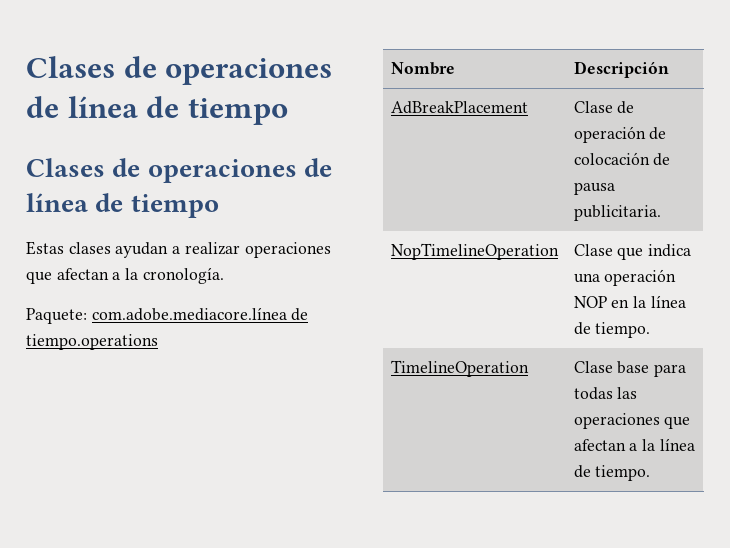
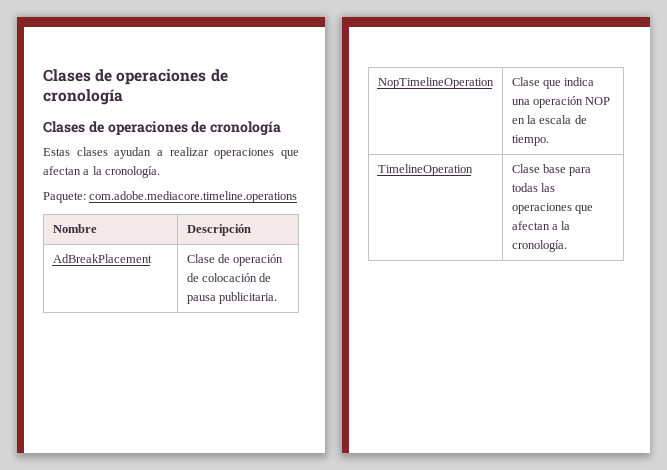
[26,56,333,85] [26,96,288,125] [26,158,333,183] [26,193,219,218] Clases de operaciones de línea de tiempo // Clases de operaciones de línea de tiempo -> [43,69,228,85] [43,89,123,105] [43,121,282,135] Clases de operaciones de cronología // Clases de operaciones de cronología
[91,307,309,321] [26,334,158,350] com.adobe.mediacore.línea de tiempo.operations -> [89,191,298,203] com.adobe.mediacore.timeline.operations
[650,295,686,308] línea -> [539,115,572,124] escala
[659,438,695,451] [573,465,651,481] línea de tiempo. -> [511,240,567,252] cronología.

